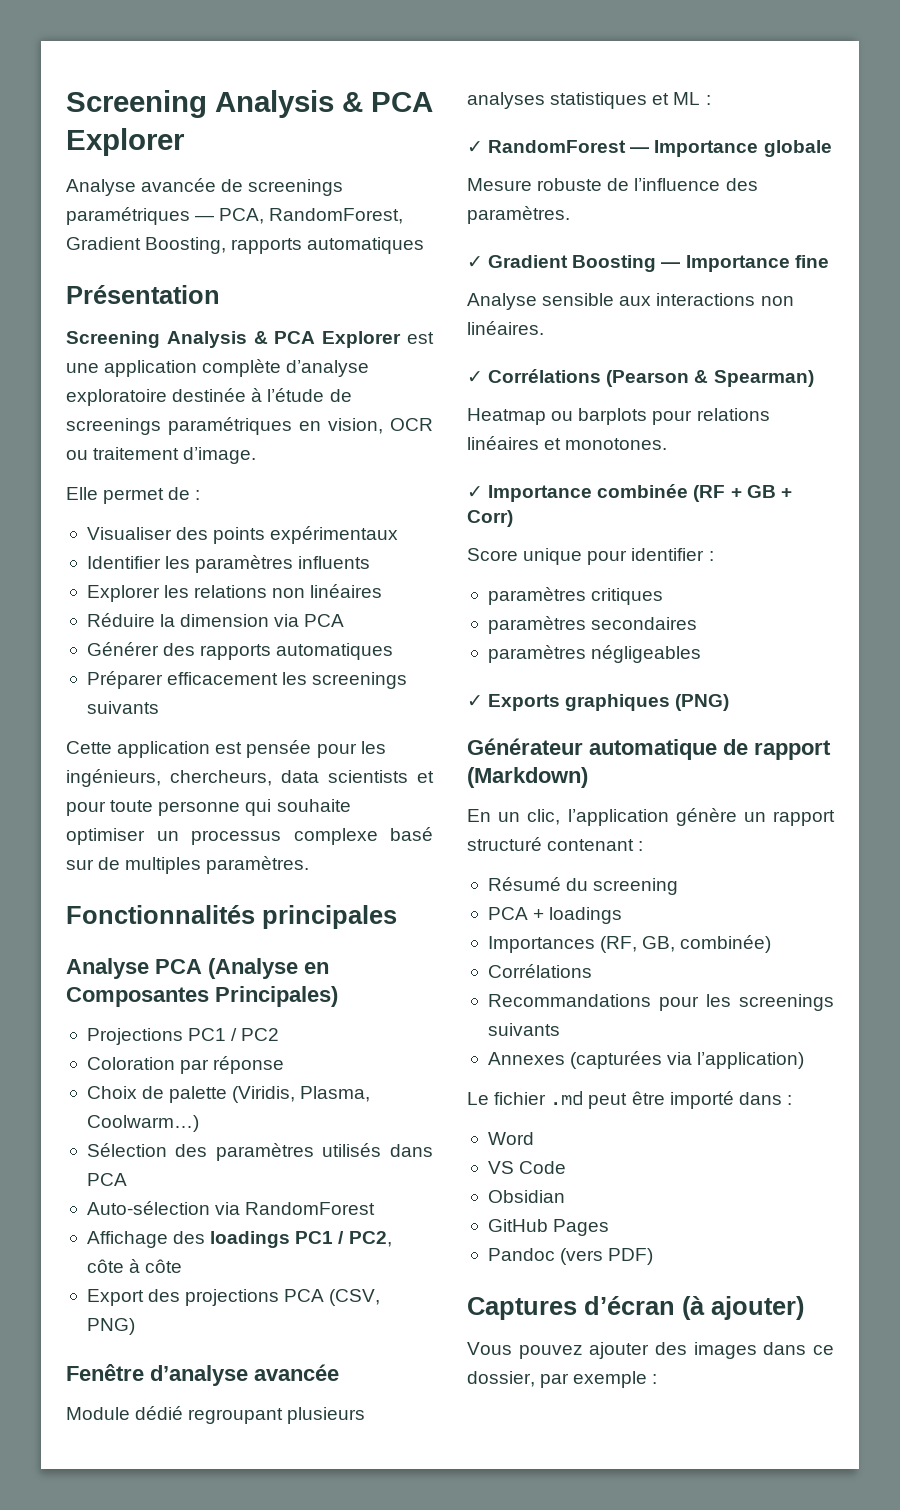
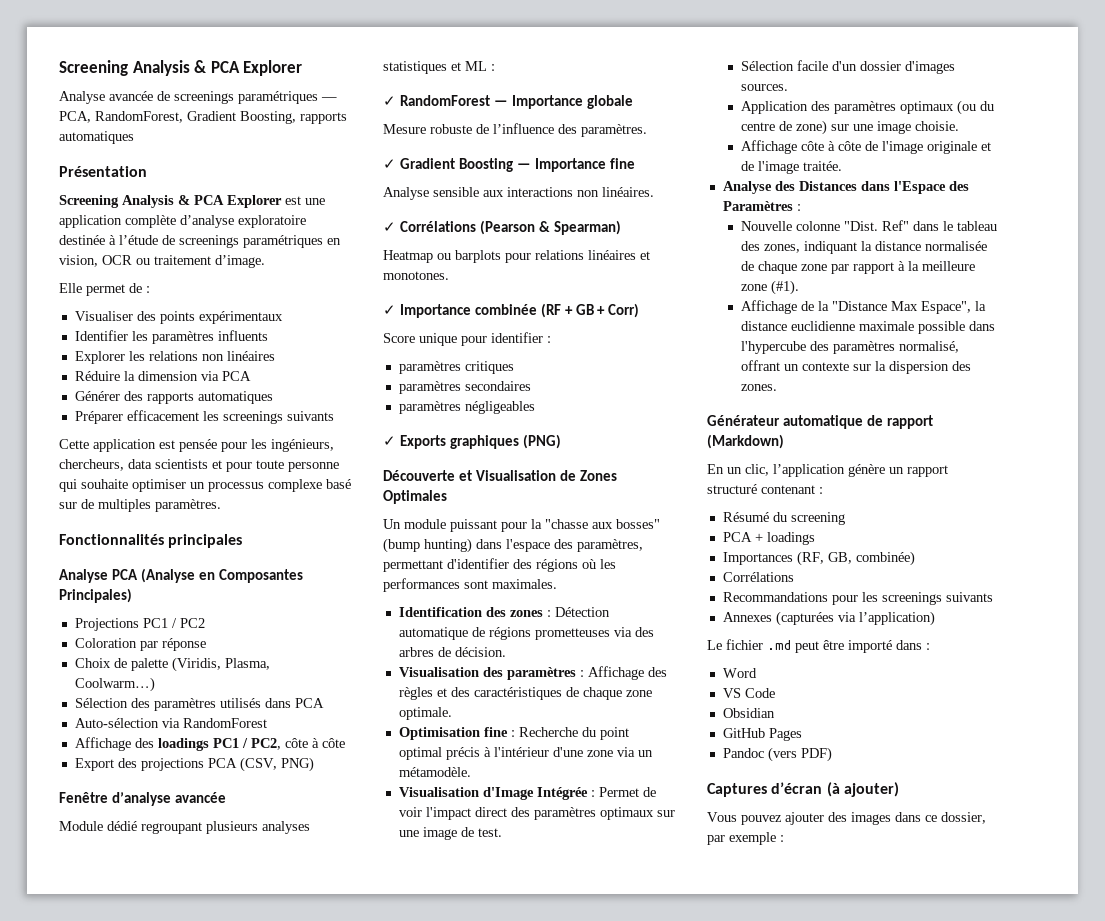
(730, 702) none -> [383,470,618,481] [383,490,447,504] [383,519,660,532] [383,538,643,553] [383,558,616,572] [383,578,557,592] [398,607,610,617] [398,627,654,640] [398,647,506,657] [398,666,667,680] [398,687,652,700] [398,707,452,720] [398,727,629,740] [398,747,653,760] [398,767,471,777] [398,787,656,800] [398,807,675,820] [398,827,502,840] [741,60,956,74] [741,84,789,91] [741,100,995,115] [741,120,960,135] [741,140,992,154] [741,161,843,174] [722,181,969,194] [722,201,801,211] [741,220,998,231] [741,241,988,254] [741,261,976,274] [741,280,800,295] [741,300,987,314] [741,321,996,334] [741,341,960,354] [741,360,972,374] [741,384,778,391] // Découverte et Visualisation de Zones Optimales // Un module puissant pour la "chasse aux bosses" (bump hunting) dans l'espace des paramètres, permettant d'identifier des régions où les performances sont maximales. // Identification des zones : Détection automatique de régions prometteuses via des arbres de décision. // Visualisation des paramètres : Affichage des règles et des caractéristiques de chaque zone optimale. // Optimisation fine : Recherche du point optimal précis à l'intérieur d'une zone via un métamodèle. // Visualisation d'Image Intégrée : Permet de voir l'impact direct des paramètres optimaux sur une image de test. // Sélection facile d'un dossier d'images sources. // Application des paramètres optimaux (ou du centre de zone) sur une image choisie. // Affichage côte à côte de l'image originale et de l'image traitée. // Analyse des Distances dans l'Espace des Paramètres : // Nouvelle colonne "Dist. Ref" dans le tableau des zones, indiquant la distance normalisée de chaque zone par rapport à la meilleure zone (#1). // Affichage de la "Distance Max Espace", la distance euclidienne maximale possible dans l'hypercube des paramètres normalisé, offrant un contexte sur la dispersion des zones.

